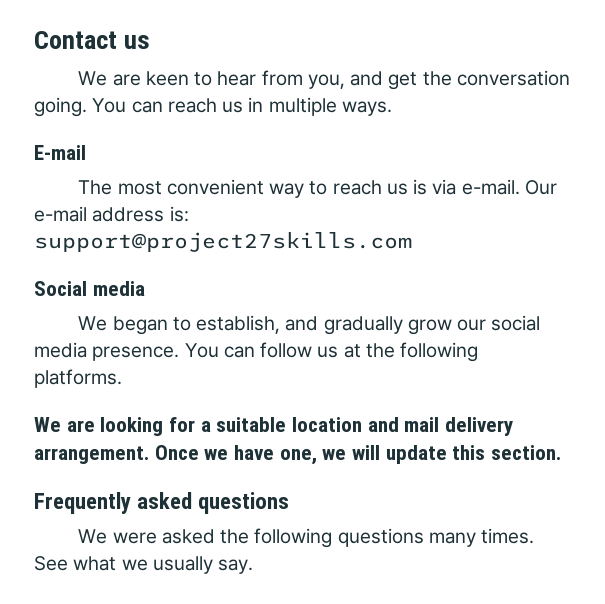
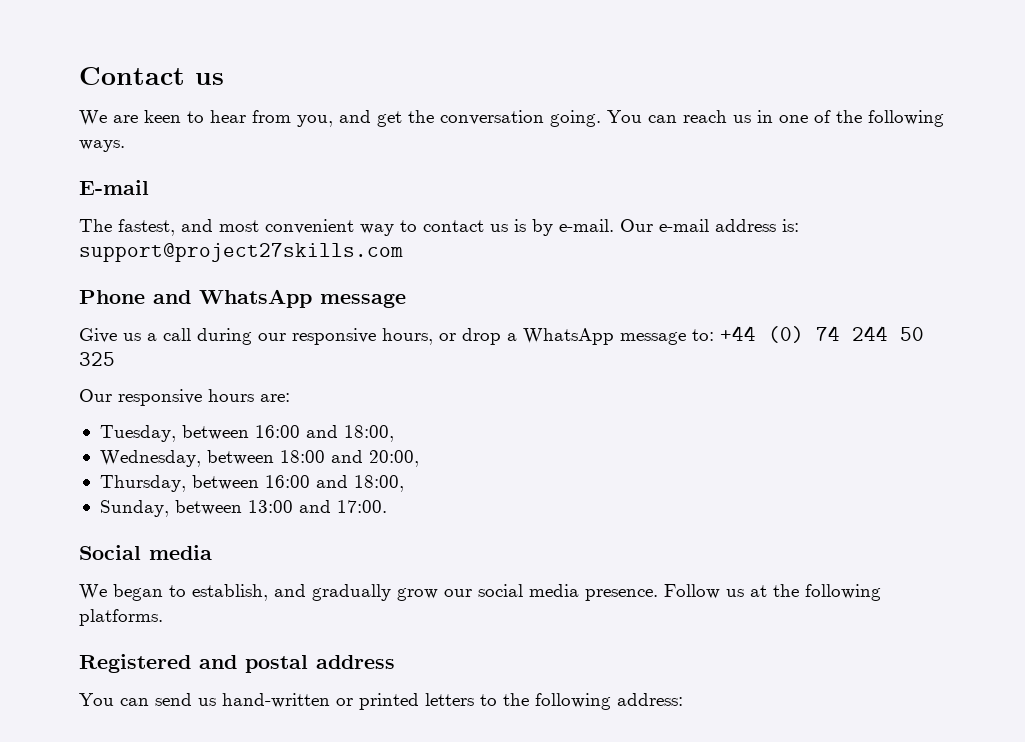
[268,97,337,116] multiple -> [779,110,944,127] one of the following
(113, 187) none -> [118,219,213,236] fastest, and
[332,180,382,195] reach -> [423,220,484,232] contact
[432,179,457,195] via -> [532,219,553,236] by
(412, 242) none -> [79,289,406,308] [79,326,924,345] [79,352,115,366] [79,389,290,406] [99,425,394,442] [99,450,419,467] [99,475,404,492] [99,500,387,517] // Phone and WhatsApp message // Give us a call during our responsive hours, or drop a WhatsApp message to: +44 (0) 74 244 50 325 // Our responsive hours are: // Tuesday, between 16:00 and 18:00, // Wednesday, between 18:00 and 20:00, // Thursday, between 16:00 and 18:00, // Sunday, between 13:00 and 17:00.
[184,342,313,358] You can follow -> [664,584,720,599] Follow
[34,417,514,436] [34,445,562,465] [34,492,290,514] [78,528,535,548] [34,556,254,574] We are looking for a suitable location and mail delivery arrangement. Once we have one, we will update this section. // Frequently asked questions // We were asked the following questions many times. See what we usually say. -> [79,654,395,673] [79,693,683,710] Registered and postal address // You can send us hand-written or printed letters to the following address:

